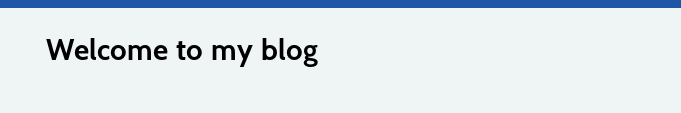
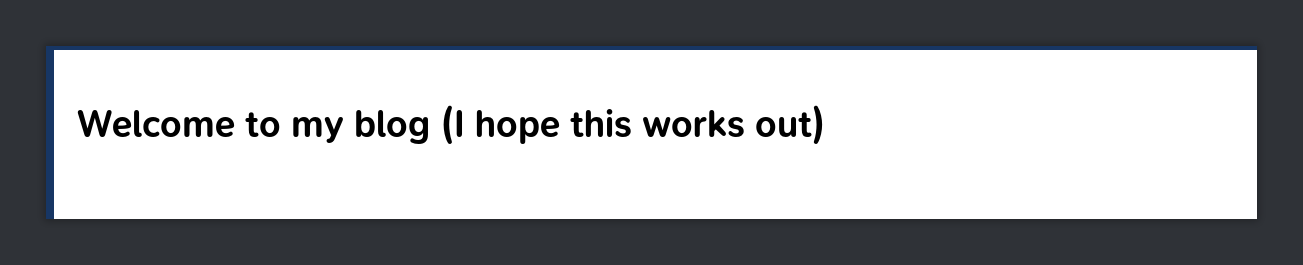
(318, 52) none -> [440,104,826,145] (I hope this works out)

